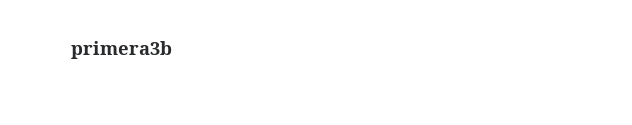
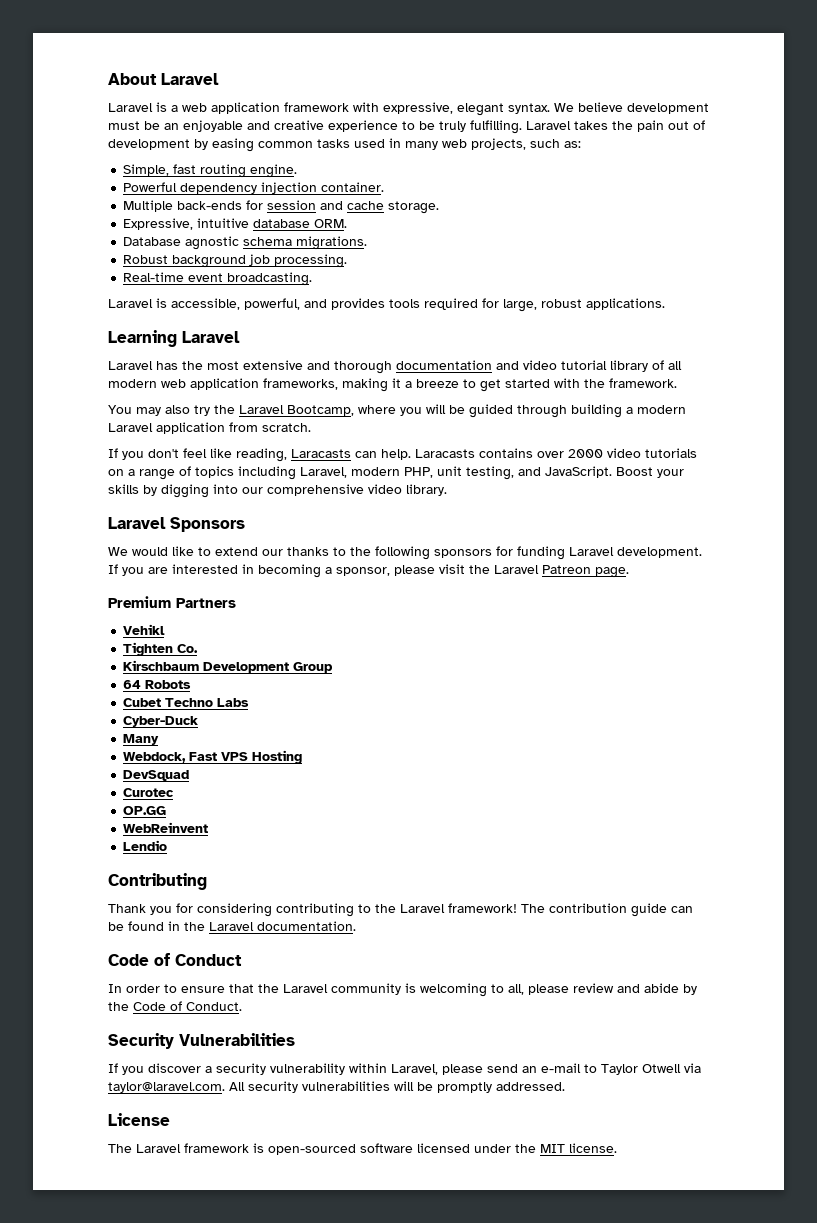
[71,41,172,59] primera3b -> [108,73,219,85] [108,102,709,116] [108,120,705,134] [108,138,581,152] [123,164,298,178] [123,182,385,194] [123,200,440,214] [123,218,348,230] [123,236,368,250] [123,254,348,268] [123,272,313,286] [108,298,665,312] [108,330,240,347] [108,360,682,374] [108,378,677,392] [108,404,686,418] [108,422,311,434] [108,448,697,462] [108,466,684,480] [108,484,447,498] [108,517,245,532] [108,546,702,560] [108,564,629,578] [108,596,236,608] [123,624,166,635] [123,642,199,656] [123,660,334,673] [123,680,192,689] [123,698,250,707] [123,716,199,727] [123,734,160,745] [123,750,303,764] [123,770,190,781] [123,788,175,797] [123,806,167,815] [123,822,209,833] [123,840,168,851] [108,873,207,890] [108,903,693,917] [108,921,356,931] [108,953,242,966] [108,983,697,997] [108,1001,242,1011] [108,1033,295,1049] [108,1063,701,1075] [108,1081,565,1093] [108,1113,170,1126] [108,1143,617,1155] About Laravel // Laravel is a web application framework with expressive, elegant syntax. We believe development must be an enjoyable and creative experience to be truly fulfilling. Laravel takes the pain out of development by easing common tasks used in many web projects, such as: // Simple, fast routing engine. // Powerful dependency injection container. // Multiple back-ends for session and cache storage. // Expressive, intuitive database ORM. // Database agnostic schema migrations. // Robust background job processing. // Real-time event broadcasting. // Laravel is accessible, powerful, and provides tools required for large, robust applications. // Learning Laravel // Laravel has the most extensive and thorough documentation and video tutorial library of all modern web application frameworks, making it a breeze to get started with the framework. // You may also try the Laravel Bootcamp, where you will be guided through building a modern Laravel application from scratch. // If you don't feel like reading, Laracasts can help. Laracasts contains over 2000 video tutorials on a range of topics including Laravel, modern PHP, unit testing, and JavaScript. Boost your skills by digging into our comprehensive video library. // Laravel Sponsors // We would like to extend our thanks to the following sponsors for funding Laravel development. If you are interested in becoming a sponsor, please visit the Laravel Patreon page. // Premium Partners // Vehikl // Tighten Co. // Kirschbaum Development Group // 64 Robots // Cubet Techno Labs // Cyber-Duck // Many // Webdock, Fast VPS Hosting // DevSquad // Curotec // OP.GG // WebReinvent // Lendio // Contributing // Thank you for considering contributing to the Laravel framework! The contribution guide can be found in the Laravel documentation. // Code of Conduct // In order to ensure that the Laravel community is welcoming to all, please review and abide by the Code of Conduct. // Security Vulnerabilities // If you discover a security vulnerability within Laravel, please send an e-mail to Taylor Otwell via taylor@laravel.com. All security vulnerabilities will be promptly addressed. // License // The Laravel framework is open-sourced software licensed under the MIT license.

